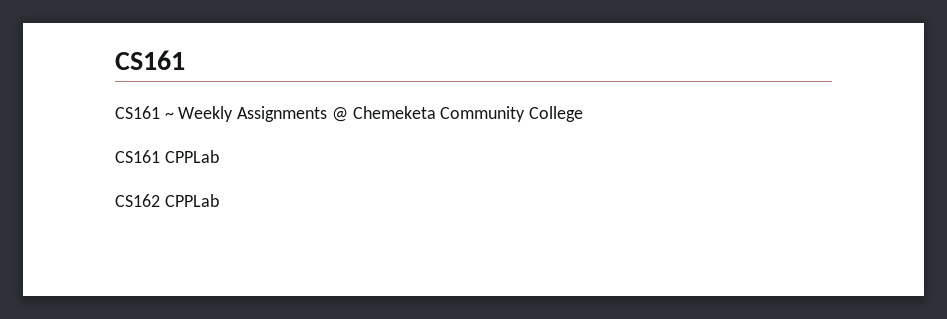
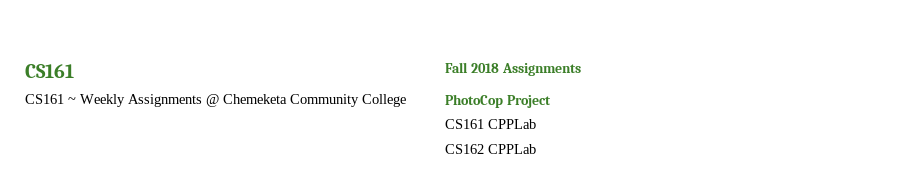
(584, 114) none -> [445,62,581,76] [445,94,551,108] // Fall 2018 Assignments // PhotoCop Project

